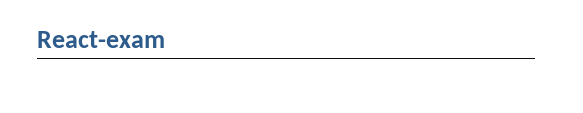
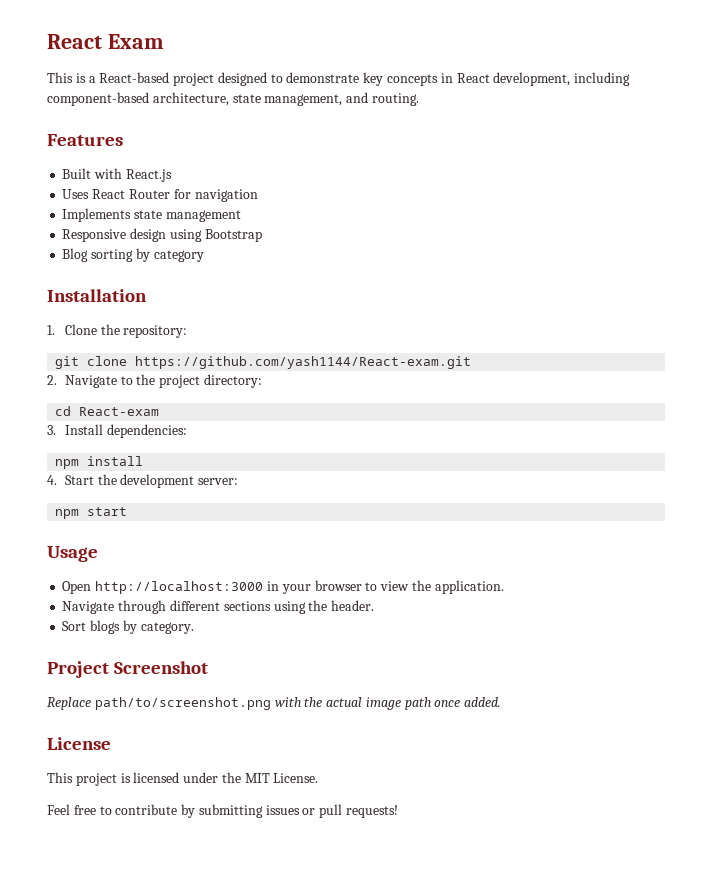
[37,31,165,48] React-exam -> [47,34,164,49] [47,72,631,86] [47,92,419,106] [47,134,123,146] [62,168,172,182] [62,189,258,202] [62,208,241,222] [62,228,262,242] [62,248,204,262] [47,289,147,302] [47,324,188,338] [55,356,472,369] [47,374,262,388] [55,406,160,416] [47,424,187,438] [55,456,144,469] [47,474,239,488] [55,507,128,519] [47,546,98,562] [62,580,504,594] [62,600,375,614] [62,620,194,634] [47,661,209,678] [47,697,502,710] [47,737,111,750] [47,772,319,786] [47,804,399,818] React Exam // This is a React-based project designed to demonstrate key concepts in React development, including component-based architecture, state management, and routing. // Features // Built with React.js // Uses React Router for navigation // Implements state management // Responsive design using Bootstrap // Blog sorting by category // Installation // 1. Clone the repository: // git clone https://github.com/yash1144/React-exam.git // 2. Navigate to the project directory: // cd React-exam // 3. Install dependencies: // npm install // 4. Start the development server: // npm start // Usage // Open http://localhost:3000 in your browser to view the application. // Navigate through different sections using the header. // Sort blogs by category. // Project Screenshot // Replace path/to/screenshot.png with the actual image path once added. // License // This project is licensed under the MIT License. // Feel free to contribute by submitting issues or pull requests!

